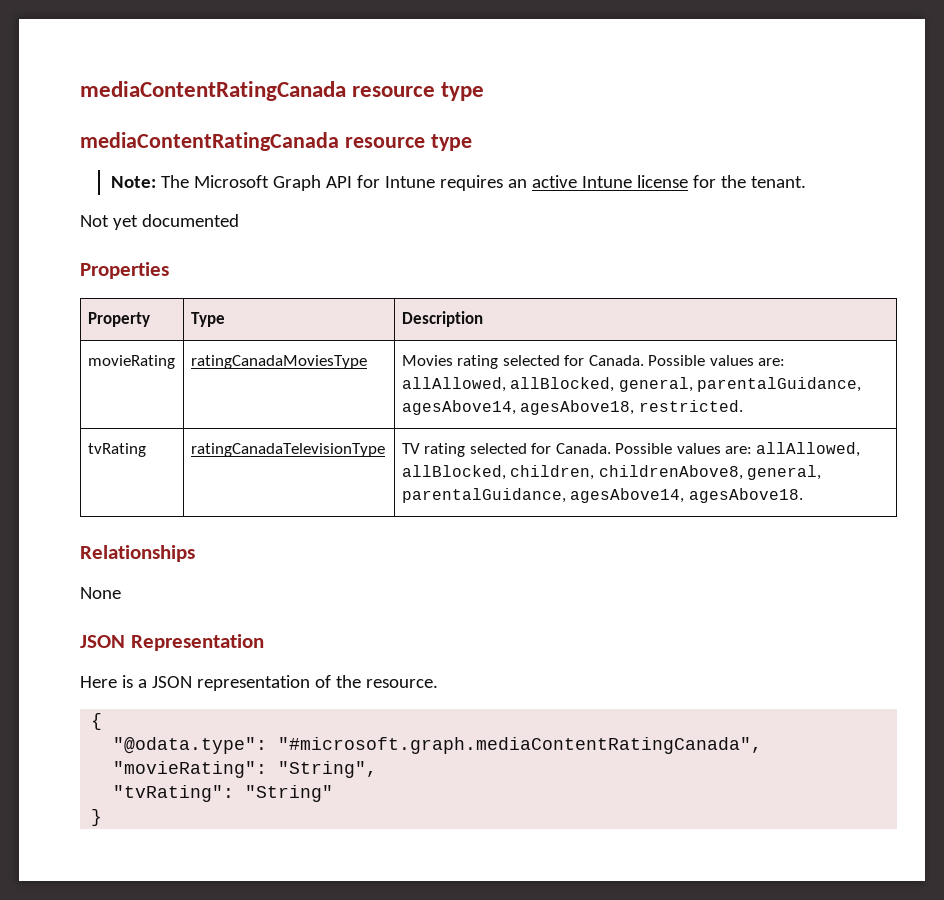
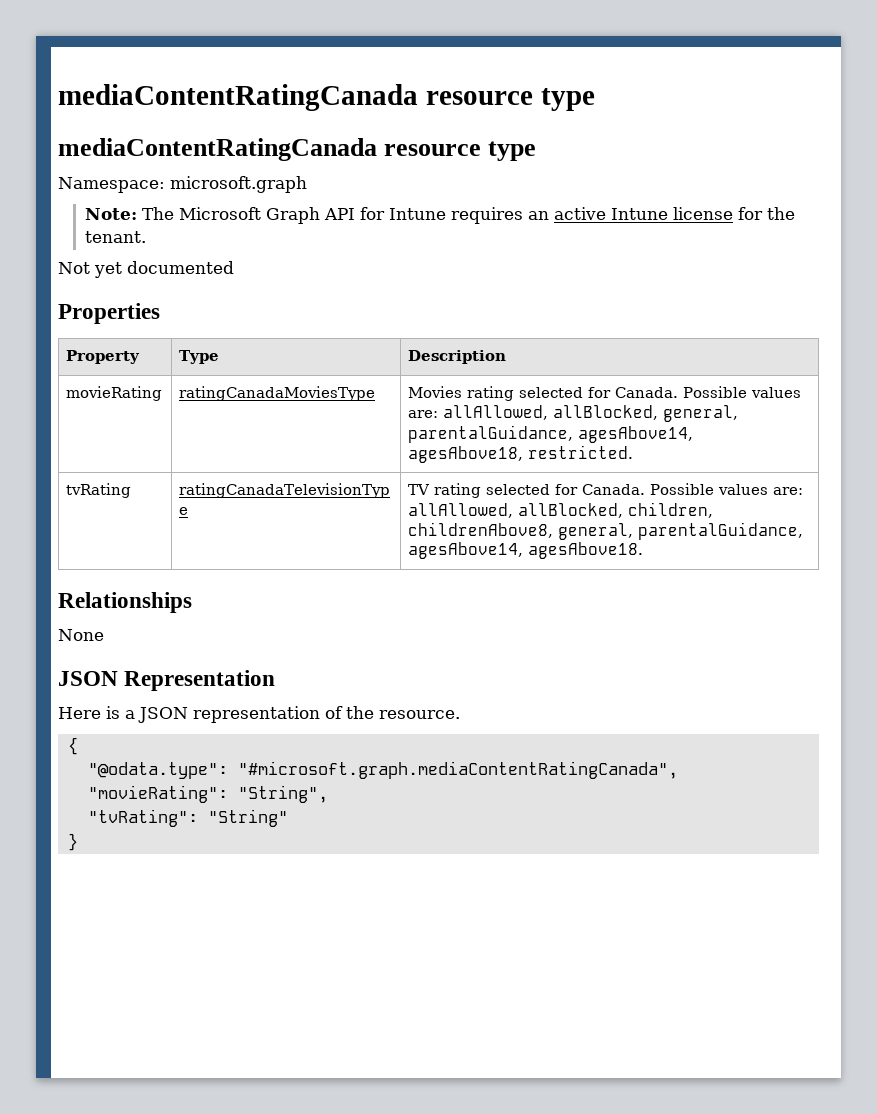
(472, 142) none -> [58,176,307,193] // Namespace: microsoft.graph

